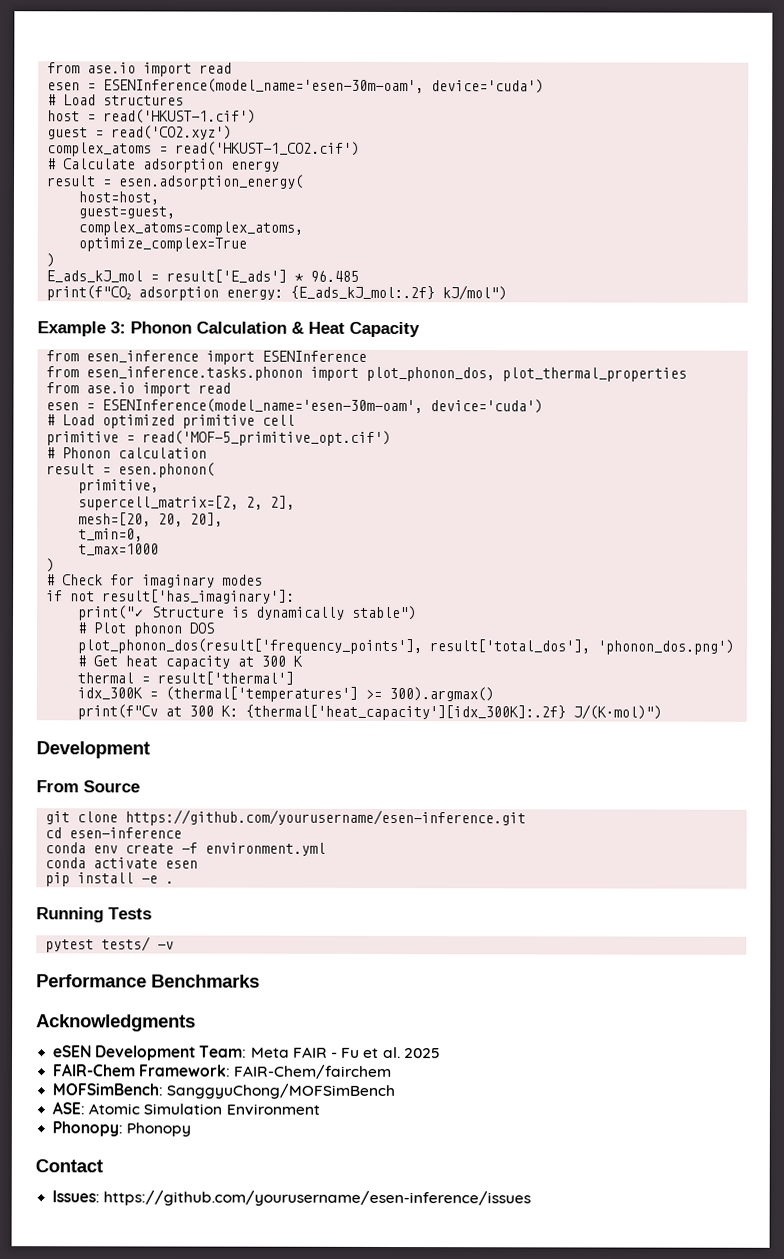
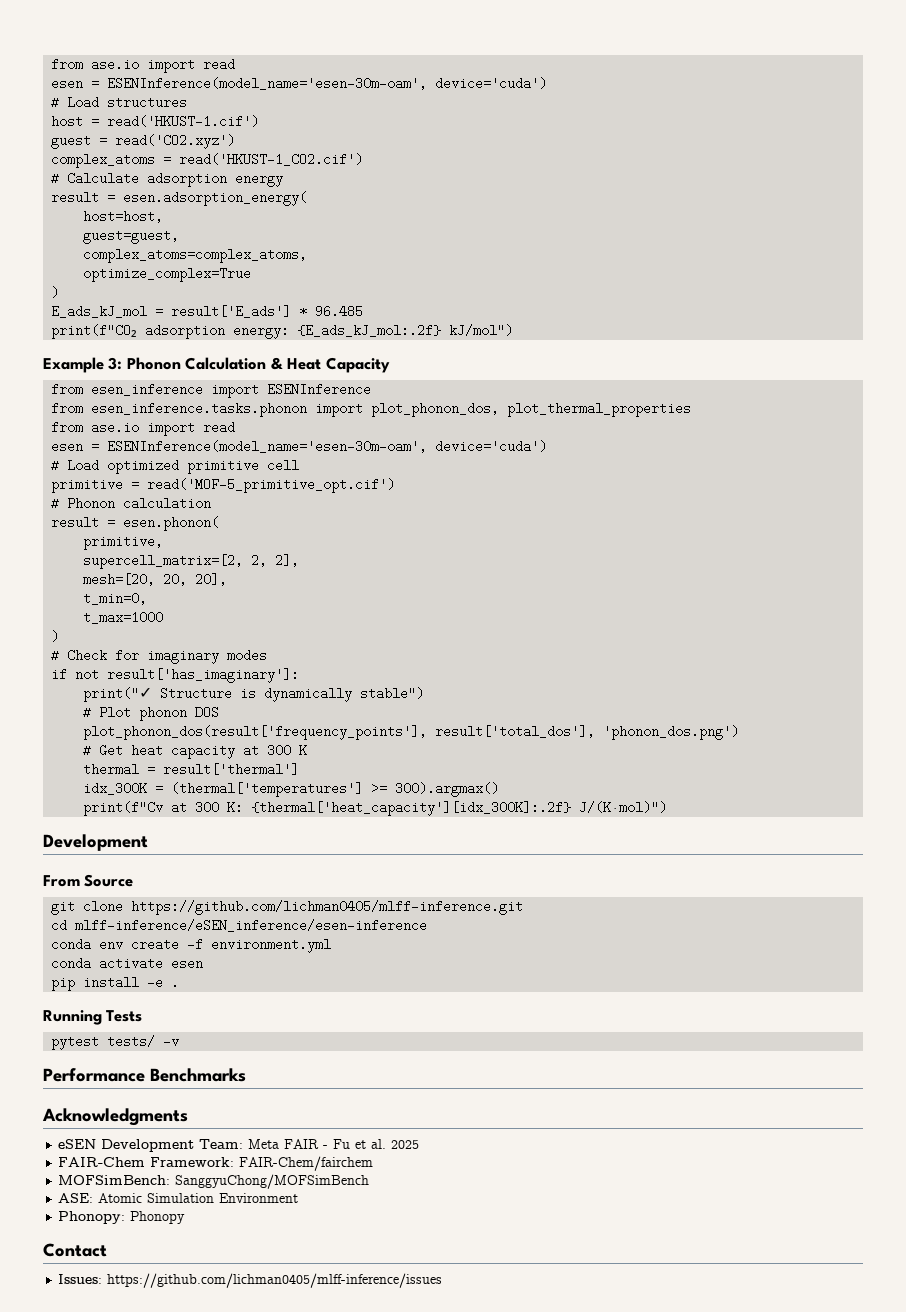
[125,809,527,827] https://github.com/yourusername/esen-inference.git -> [131,900,524,915] https://github.com/lichman0405/mlff-inference.git
[69,827,183,839] esen-inference -> [75,919,428,932] mlff-inference/eSEN_inference/esen-inference
[103,1190,532,1207] https://github.com/yourusername/esen-inference/issues -> [107,1273,443,1288] https://github.com/lichman0405/mlff-inference/issues

